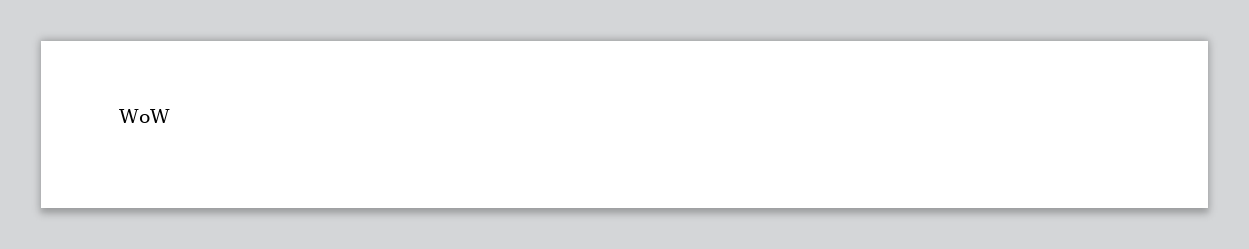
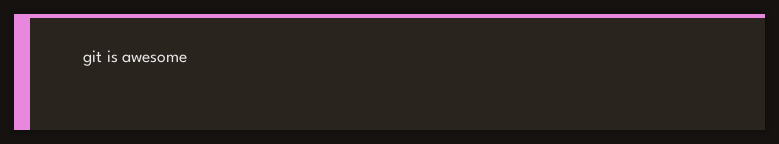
[119,109,170,123] WoW -> [83,50,188,66] git is awesome

